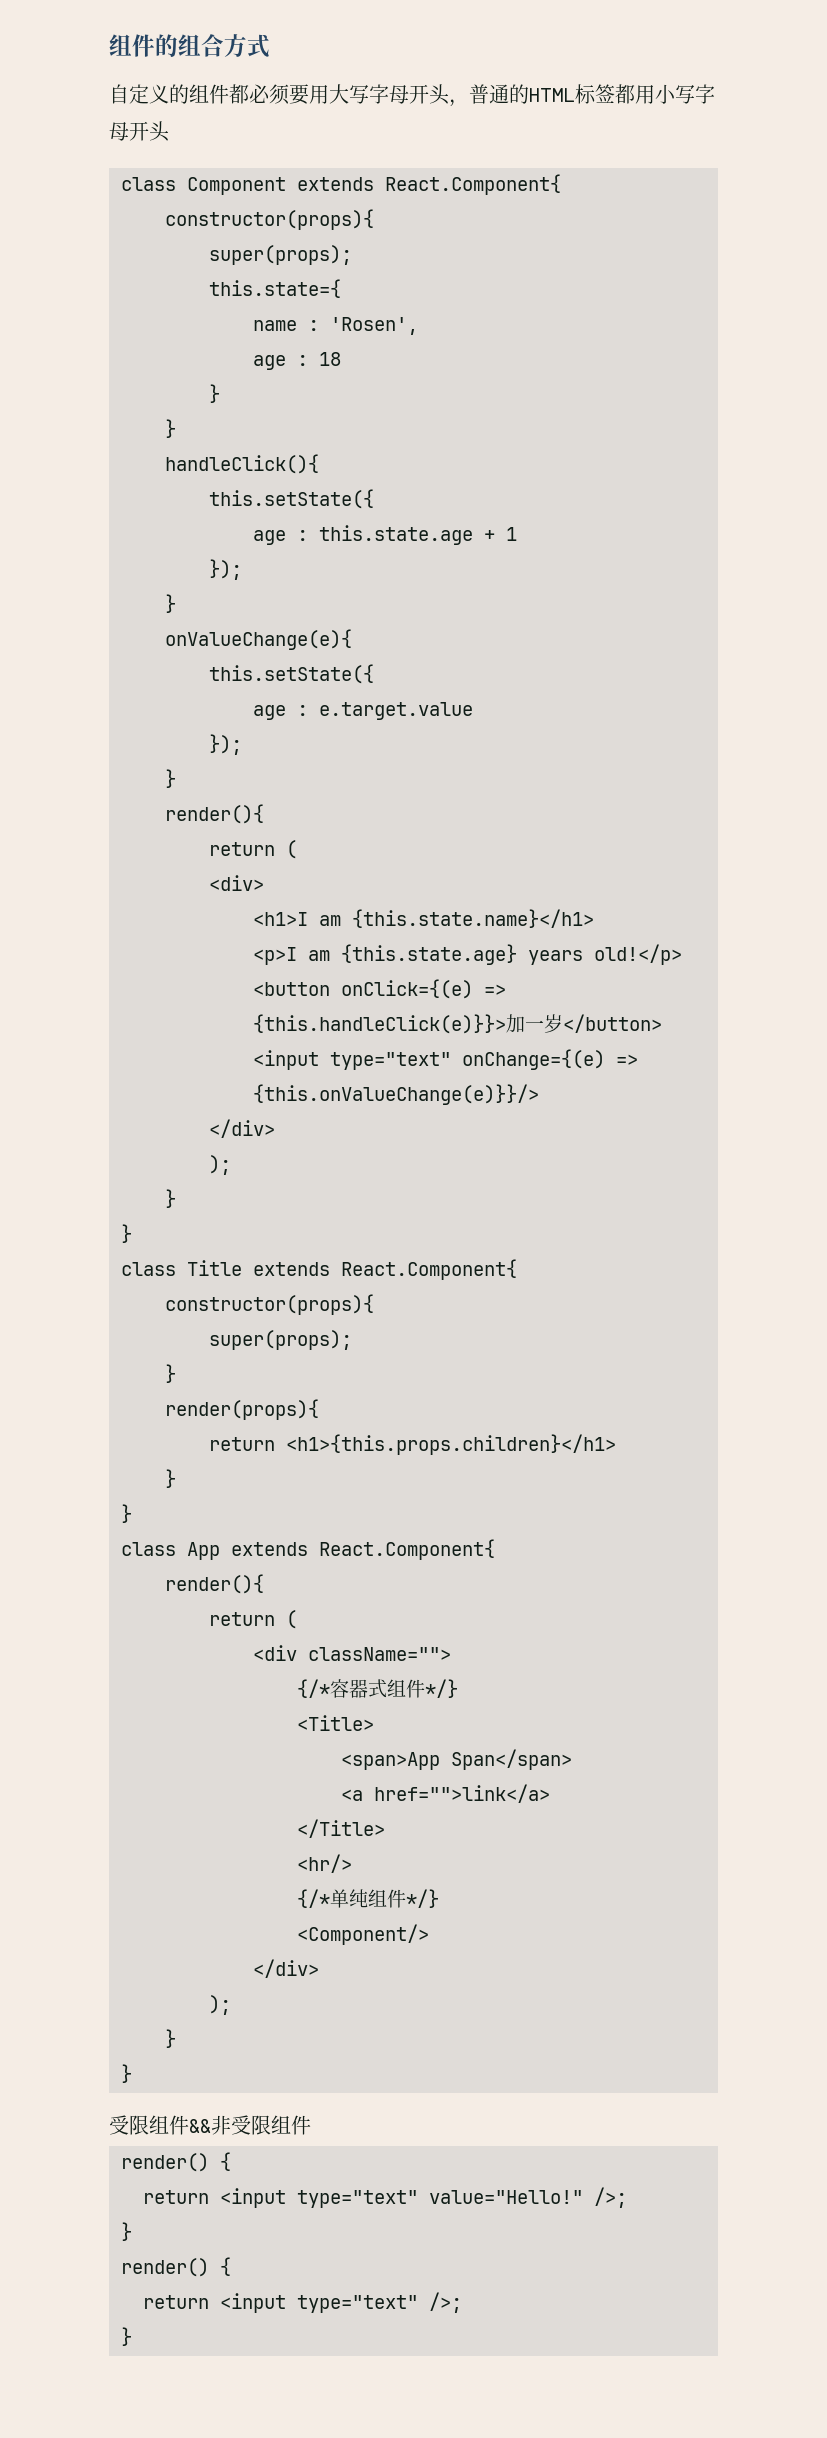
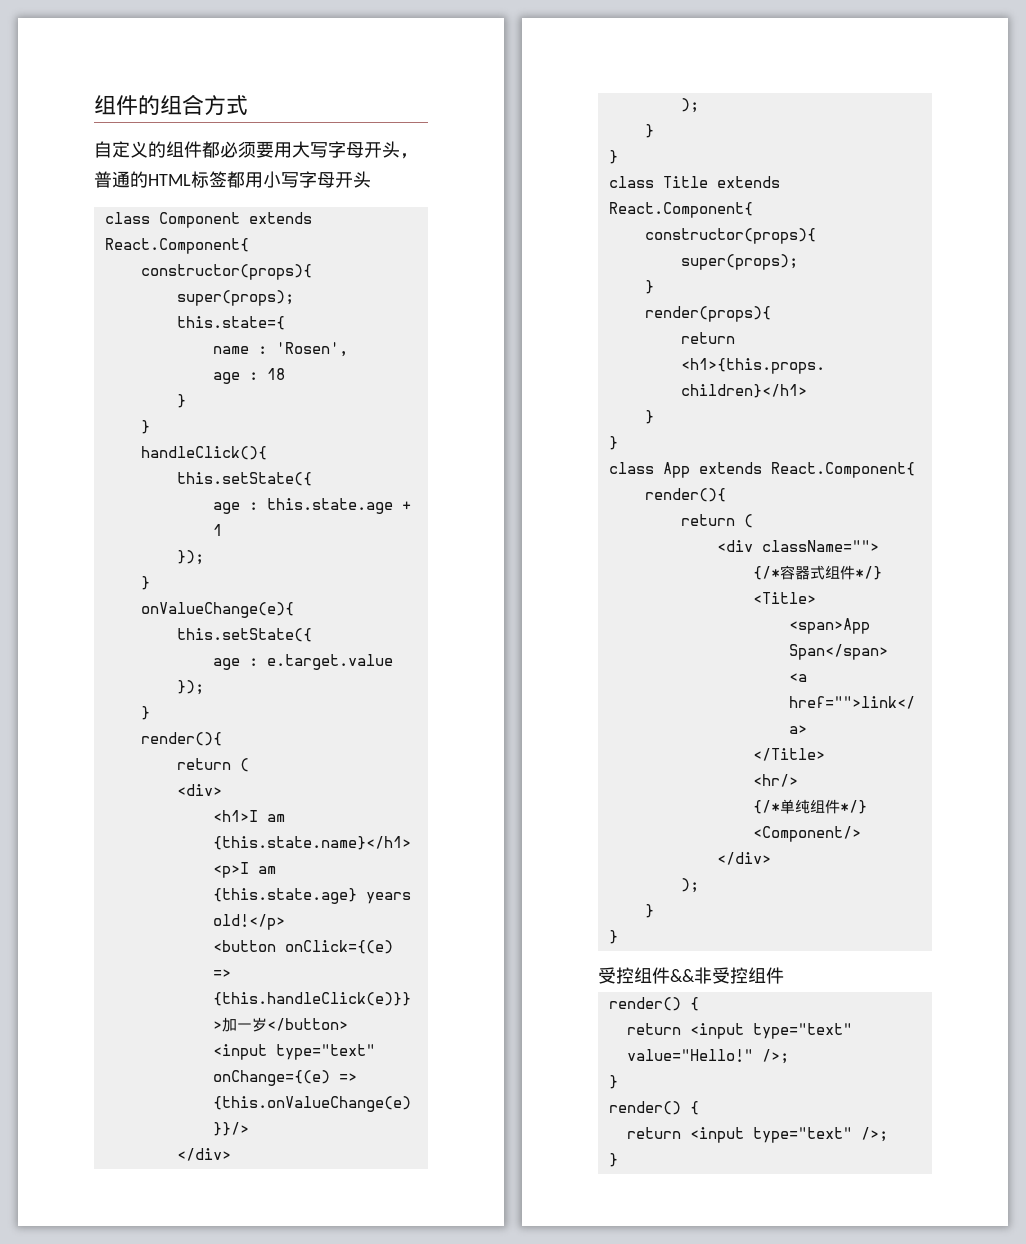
[129,2115,149,2135] 限 -> [616,967,634,984] 控
[251,2115,271,2135] 限 -> [730,967,748,984] 控

